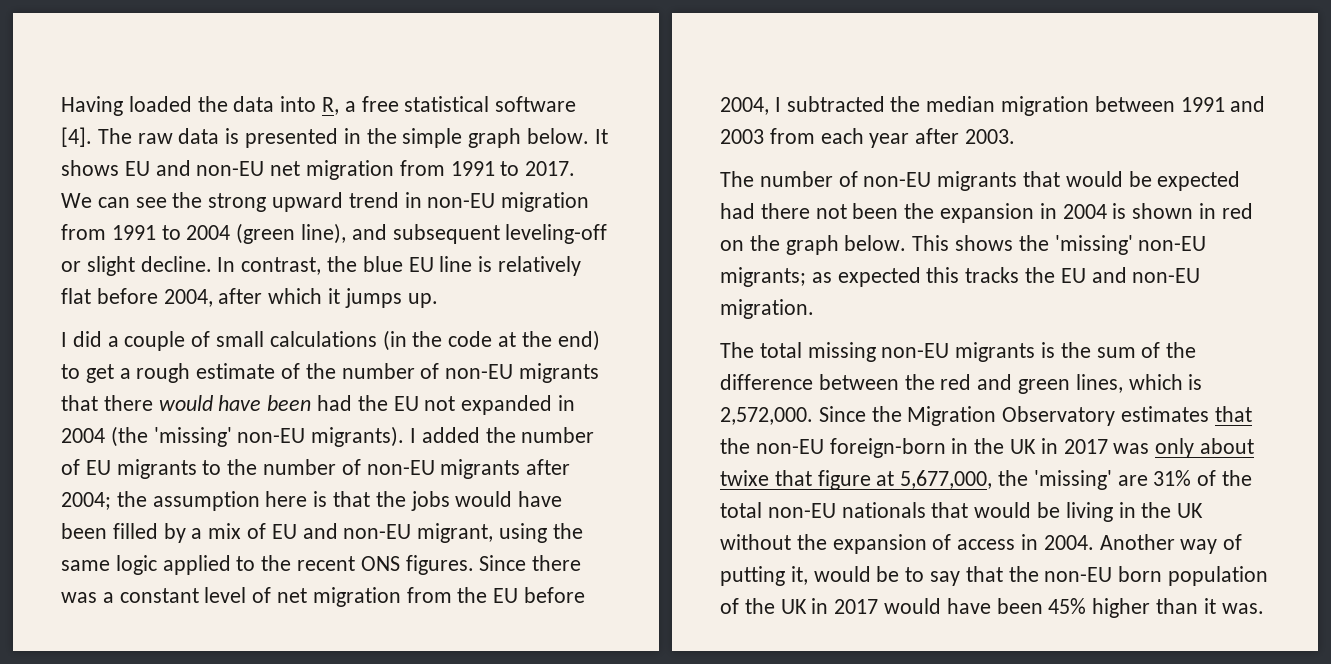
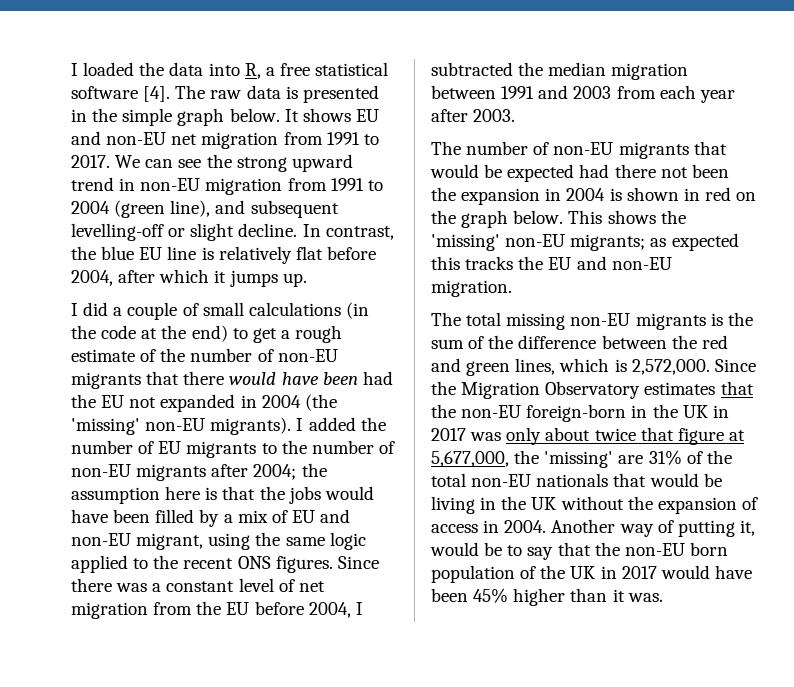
[61,96,123,116] Having -> [71,63,78,76] I
[505,224,608,244] leveling-off -> [71,223,164,241] levelling-off
[720,470,769,486] twixe -> [594,428,636,441] twice

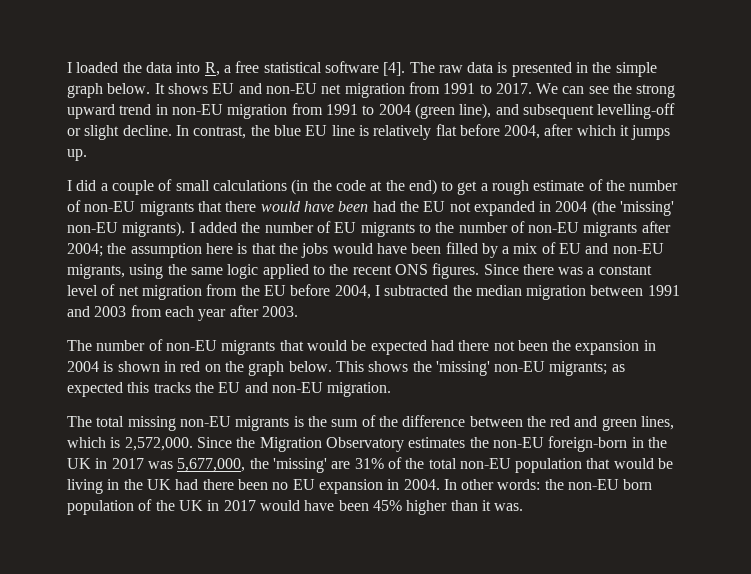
[136,533,204,550] migrant, -> [67,264,125,279] migrants,
[720,381,754,395] that -> (466, 442) none
[506,427,745,445] only about twice that figure at -> (173, 465) none
[536,473,609,487] nationals -> [515,458,583,473] population
[560,496,758,514] [431,519,755,537] [430,542,591,560] without the expansion of access in 2004. Another way of putting it, would be to say that -> [175,479,541,494] had there been no EU expansion in 2004. In other words:

